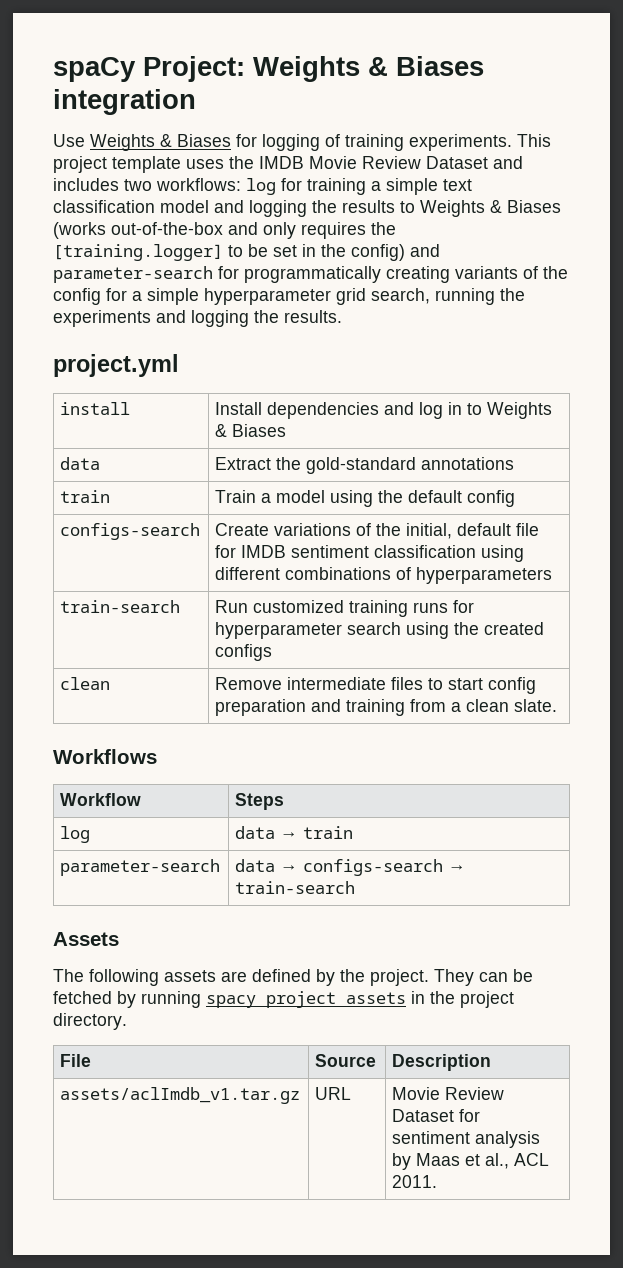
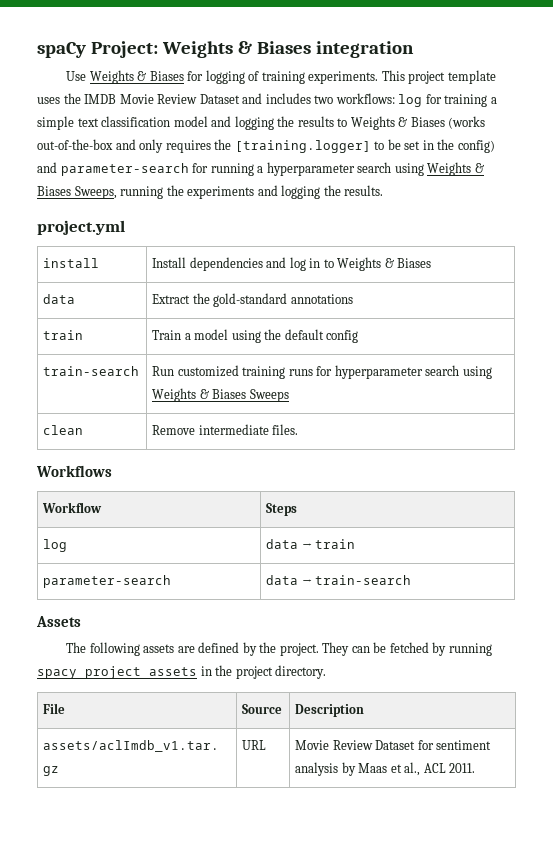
[244,266,568,283] [53,288,430,305] programmatically creating variants of the config for a simple hyperparameter grid search, -> [210,162,484,176] [37,186,117,199] running a hyperparameter search using Weights & Biases Sweeps,
[60,523,201,540] [215,523,540,539] [215,545,525,562] [215,567,553,584] // configs-search | Create variations of the initial, default file for IMDB sentiment classification using different combinations of hyperparameters -> (359, 336) none
[454,622,545,635] [215,644,273,661] the created configs -> [152,388,289,402] Weights & Biases Sweeps
[391,677,537,694] [215,699,558,716] files to start config preparation and training from a clean slate. -> [272,424,299,435] files.
[303,859,467,876] configs-search → -> (312, 582) none

